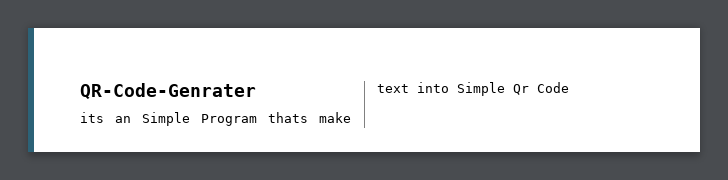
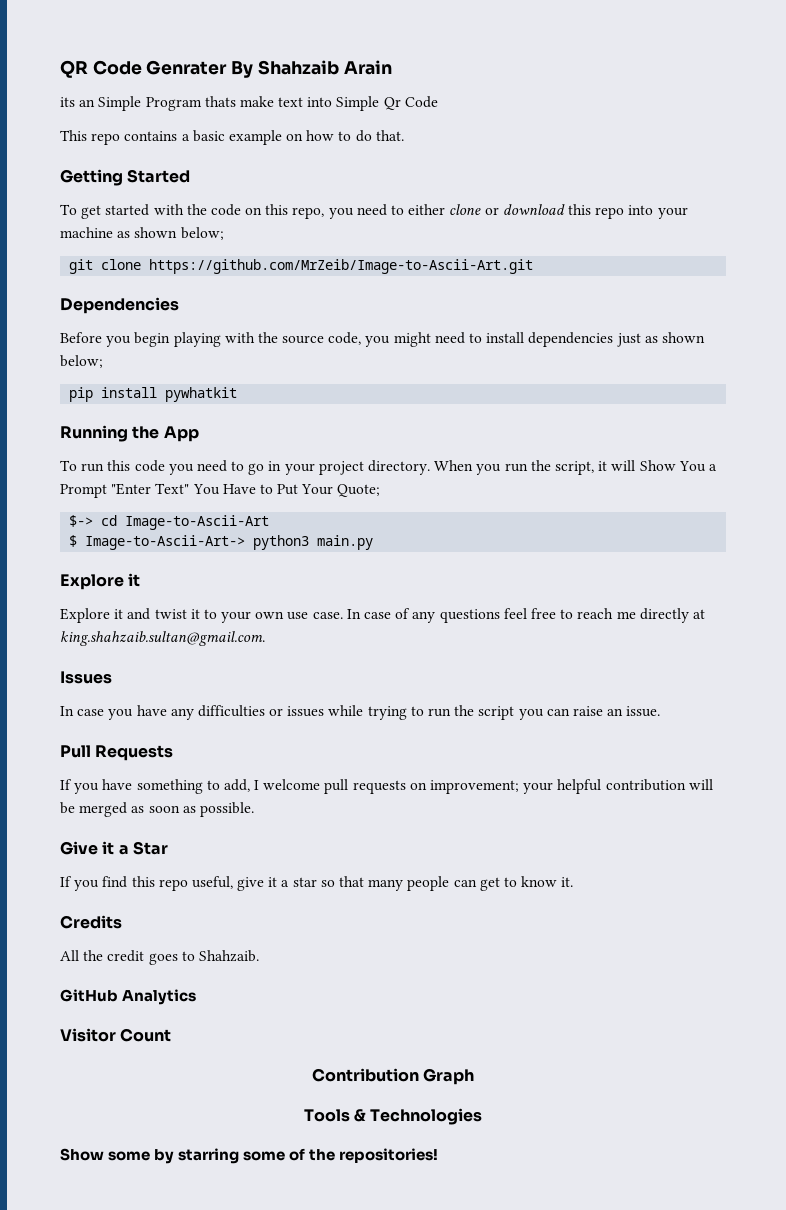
[80,83,256,99] QR-Code-Genrater -> [60,60,392,78] QR Code Genrater By Shahzaib Arain
(569, 87) none -> [60,130,404,145] [60,169,191,186] [60,204,688,219] [60,227,224,240] [69,259,534,274] [60,297,179,314] [60,332,705,347] [60,355,103,368] [69,387,238,402] [60,425,199,442] [60,460,717,475] [60,483,381,498] [69,515,270,530] [69,535,374,550] [60,573,141,590] [60,608,705,623] [60,631,265,646] [60,671,112,684] [60,705,661,720] [60,745,174,761] [60,779,713,794] [60,802,254,817] [60,841,168,855] [60,876,574,891] [60,915,122,929] [60,950,259,965] [60,989,197,1005] [60,1028,172,1042] [311,1068,475,1085] [303,1108,483,1125] [60,1148,439,1164] // This repo contains a basic example on how to do that. // Getting Started // To get started with the code on this repo, you need to either clone or download this repo into your machine as shown below; // git clone https://github.com/MrZeib/Image-to-Ascii-Art.git // Dependencies // Before you begin playing with the source code, you might need to install dependencies just as shown below; // pip install pywhatkit // Running the App // To run this code you need to go in your project directory. When you run the script, it will Show You a Prompt "Enter Text" You Have to Put Your Quote; // $-> cd Image-to-Ascii-Art // $ Image-to-Ascii-Art-> python3 main.py // Explore it // Explore it and twist it to your own use case. In case of any questions feel free to reach me directly at king.shahzaib.sultan@gmail.com. // Issues // In case you have any difficulties or issues while trying to run the script you can raise an issue. // Pull Requests // If you have something to add, I welcome pull requests on improvement; your helpful contribution will be merged as soon as possible. // Give it a Star // If you find this repo useful, give it a star so that many people can get to know it. // Credits // All the credit goes to Shahzaib. // GitHub Analytics // Visitor Count // Contribution Graph // Tools & Technologies // Show some by starring some of the repositories!

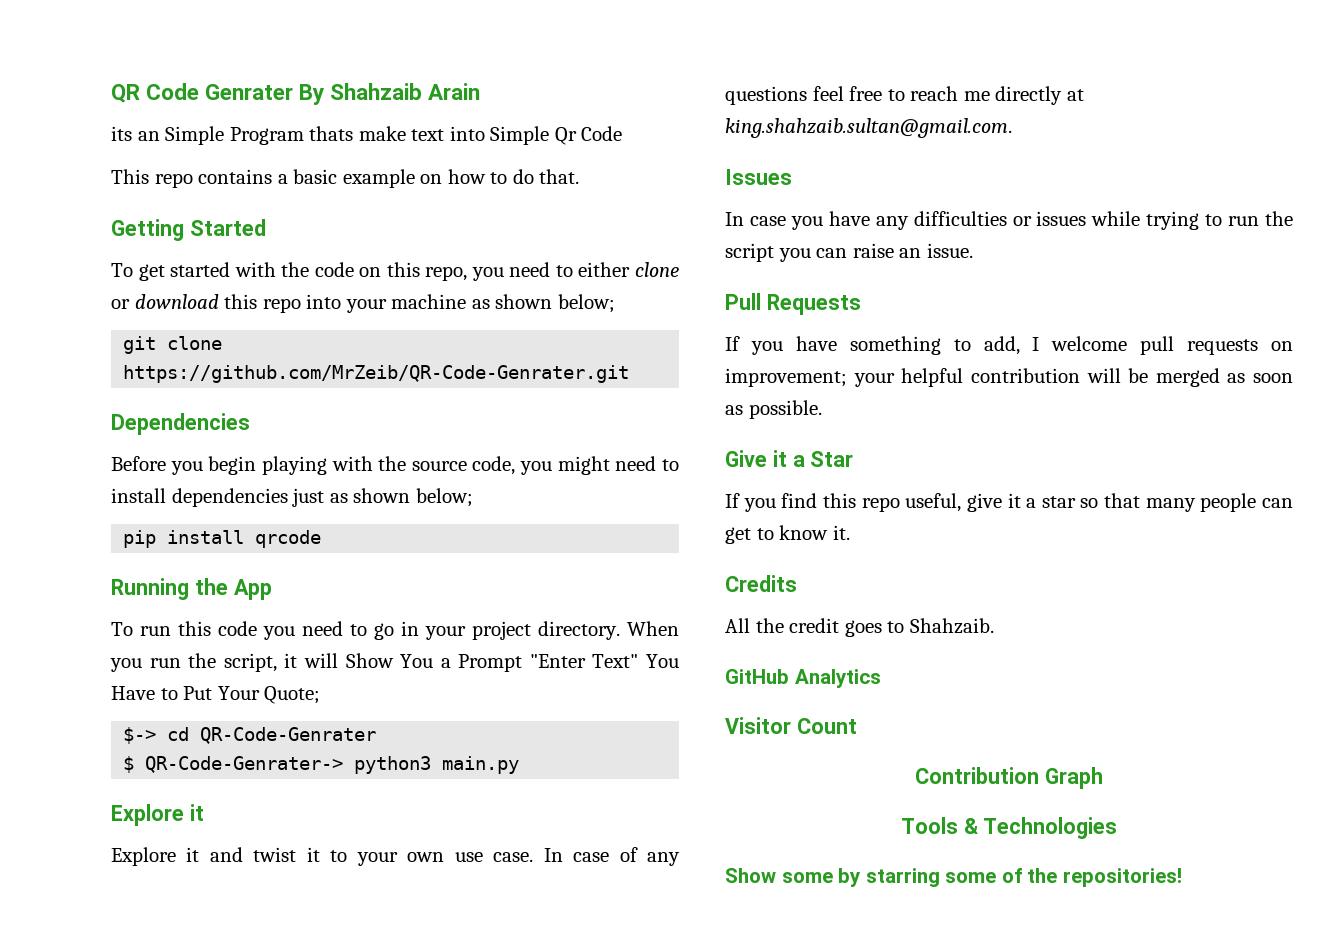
[149,259,534,274] https://github.com/MrZeib/Image-to-Ascii-Art.git -> [123,365,630,383] https://github.com/MrZeib/QR-Code-Genrater.git
[165,387,238,402] pywhatkit -> [255,530,322,548] qrcode
[125,515,270,530] Image-to-Ascii-Art -> [200,727,377,744] QR-Code-Genrater
[85,535,246,550] Image-to-Ascii-Art-> -> [145,756,344,773] QR-Code-Genrater->

